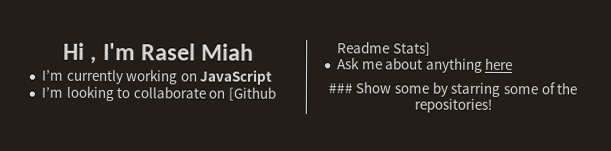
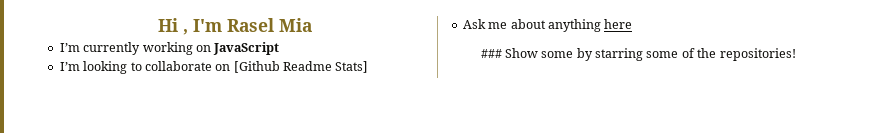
[201,43,255,61] Miah -> [279,18,312,32] Mia

